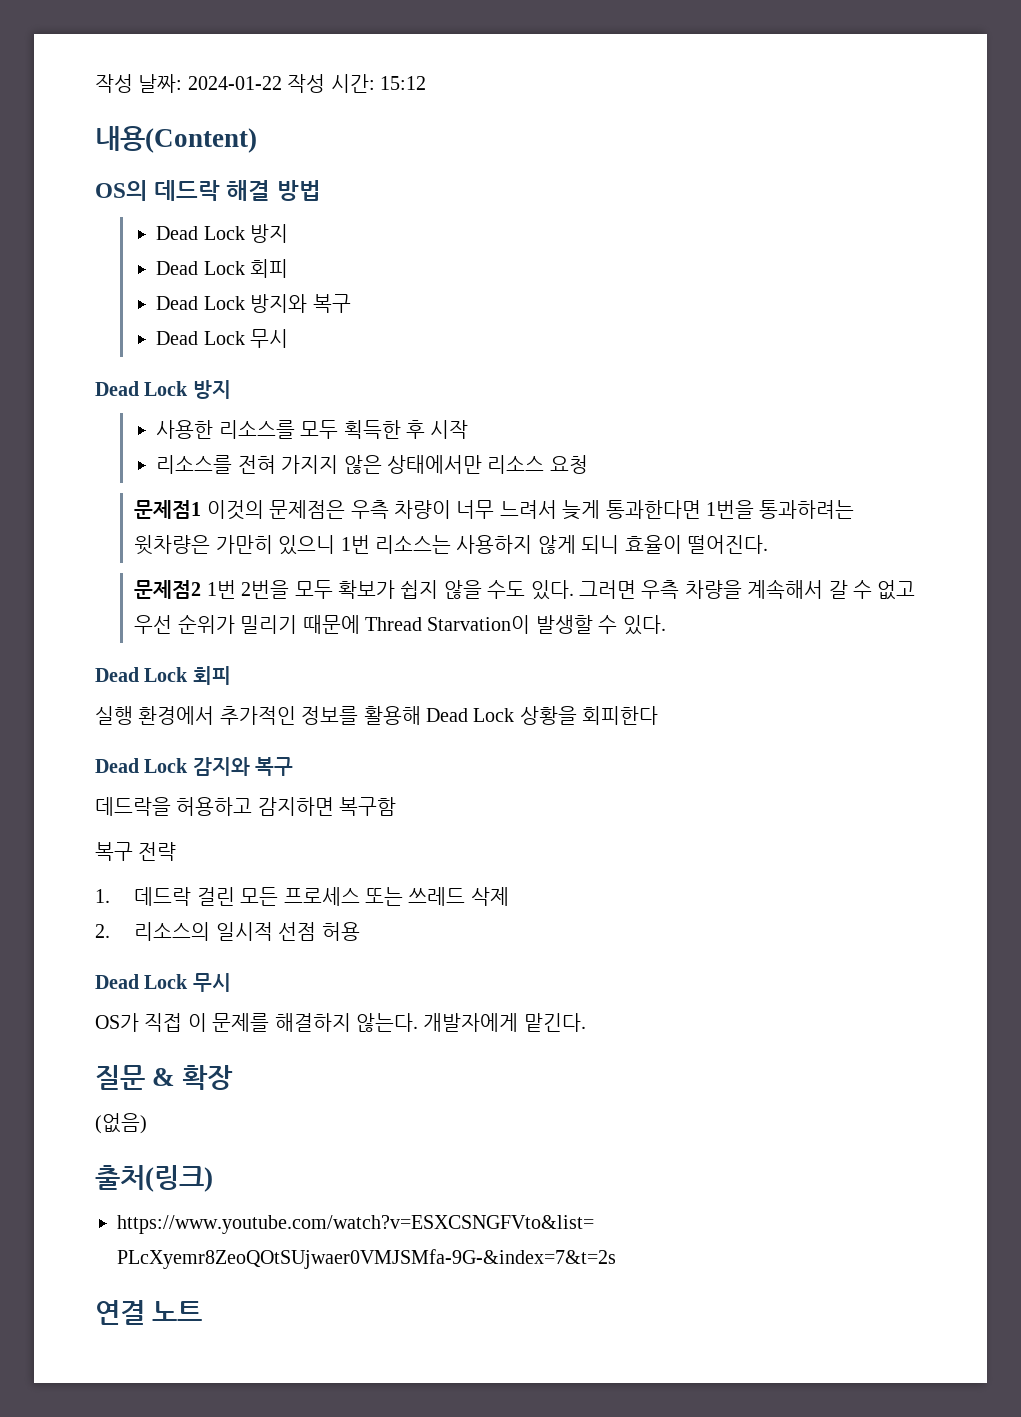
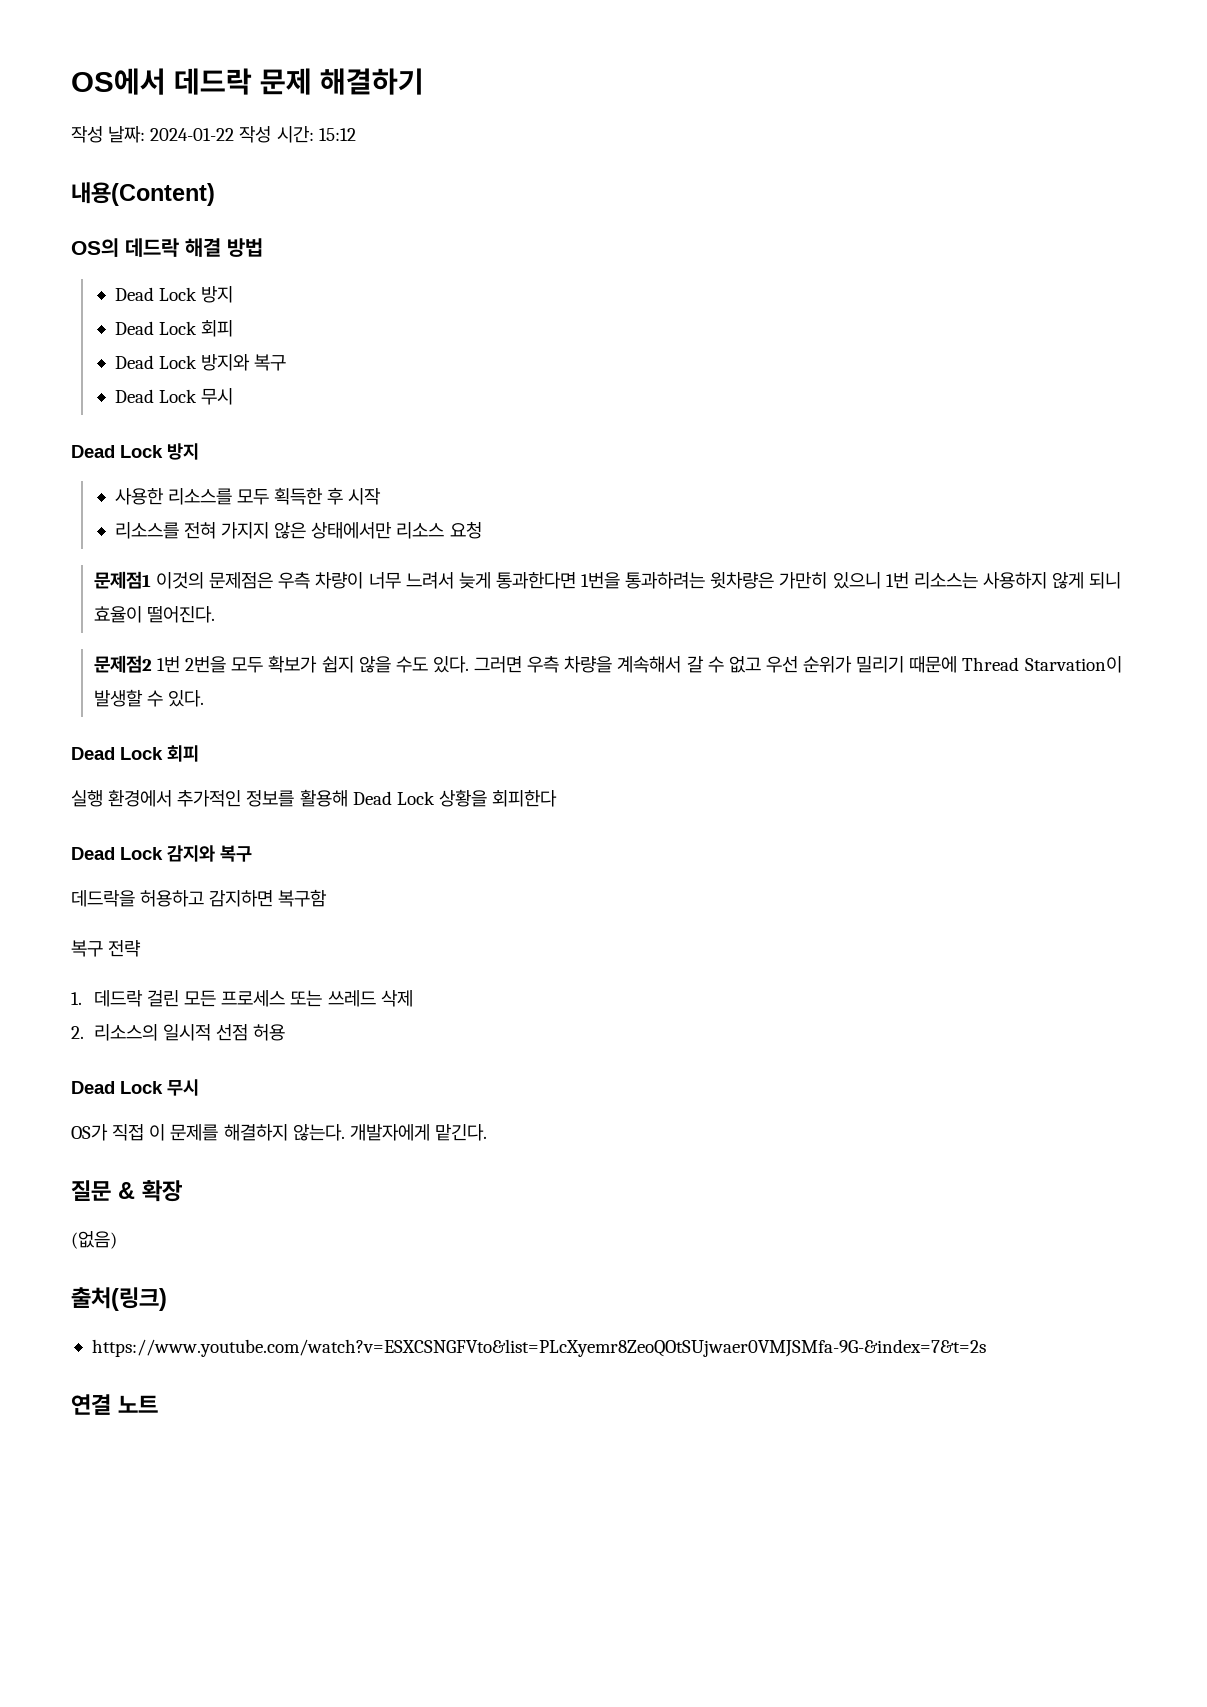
(95, 83) none -> [71,68,424,95] OS에서 데드락 문제 해결하기 //

